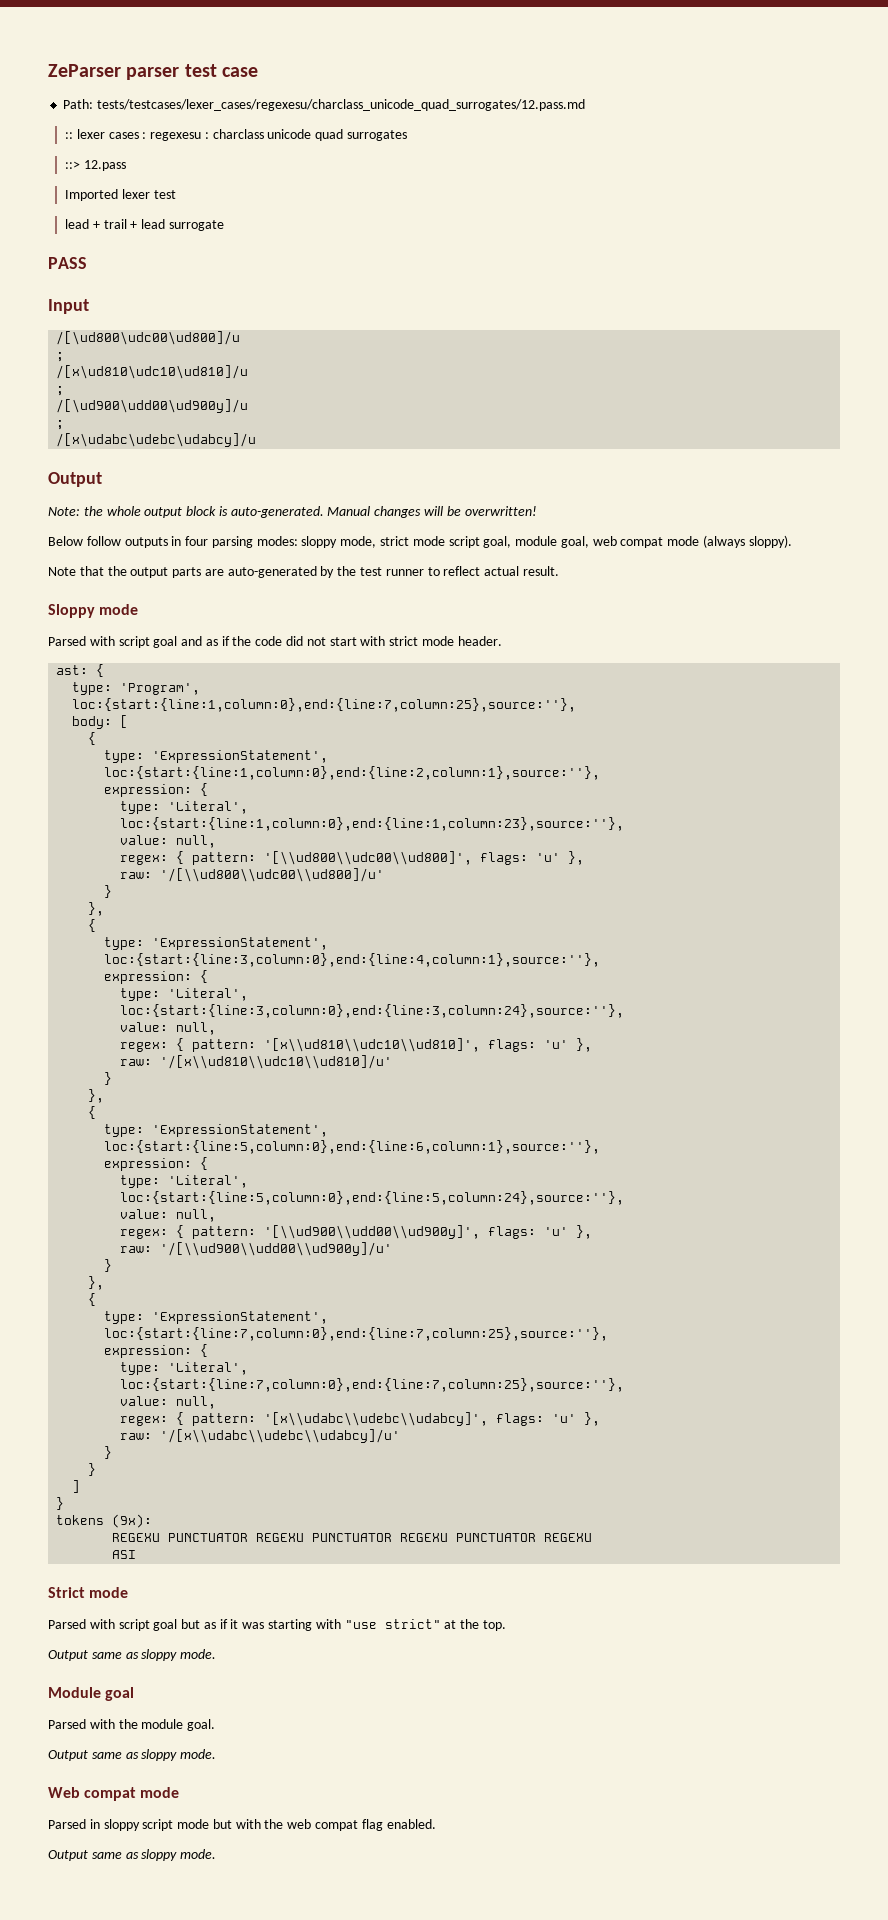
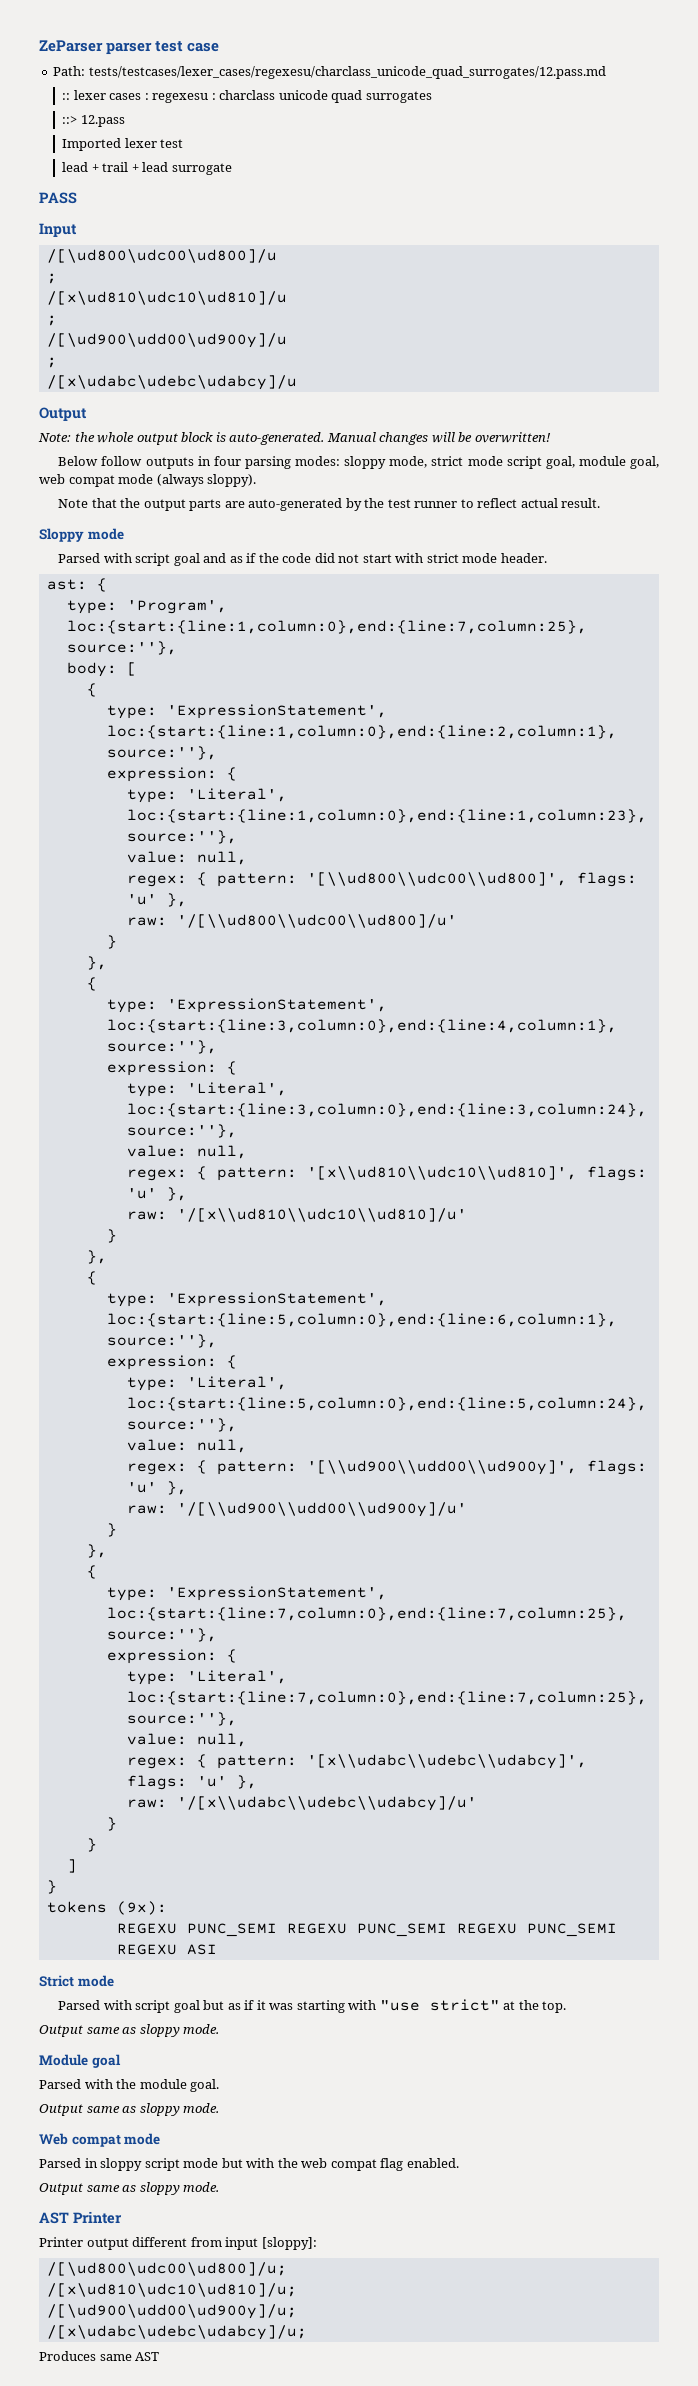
[168,1533,593,1542] PUNCTUATOR REGEXU PUNCTUATOR REGEXU PUNCTUATOR REGEXU // -> [186,1923,617,1937] [116,1944,177,1955] PUNC_SEMI REGEXU PUNC_SEMI REGEXU PUNC_SEMI REGEXU
(217, 1854) none -> [39,2211,122,2224] [39,2237,317,2250] [46,2262,287,2276] [46,2283,297,2297] [46,2304,297,2319] [46,2325,307,2340] [39,2351,160,2361] // AST Printer // Printer output different from input [sloppy]: // /[\ud800\udc00\ud800]/u; // /[x\ud810\udc10\ud810]/u; // /[\ud900\udd00\ud900y]/u; // /[x\udabc\udebc\udabcy]/u; // Produces same AST

